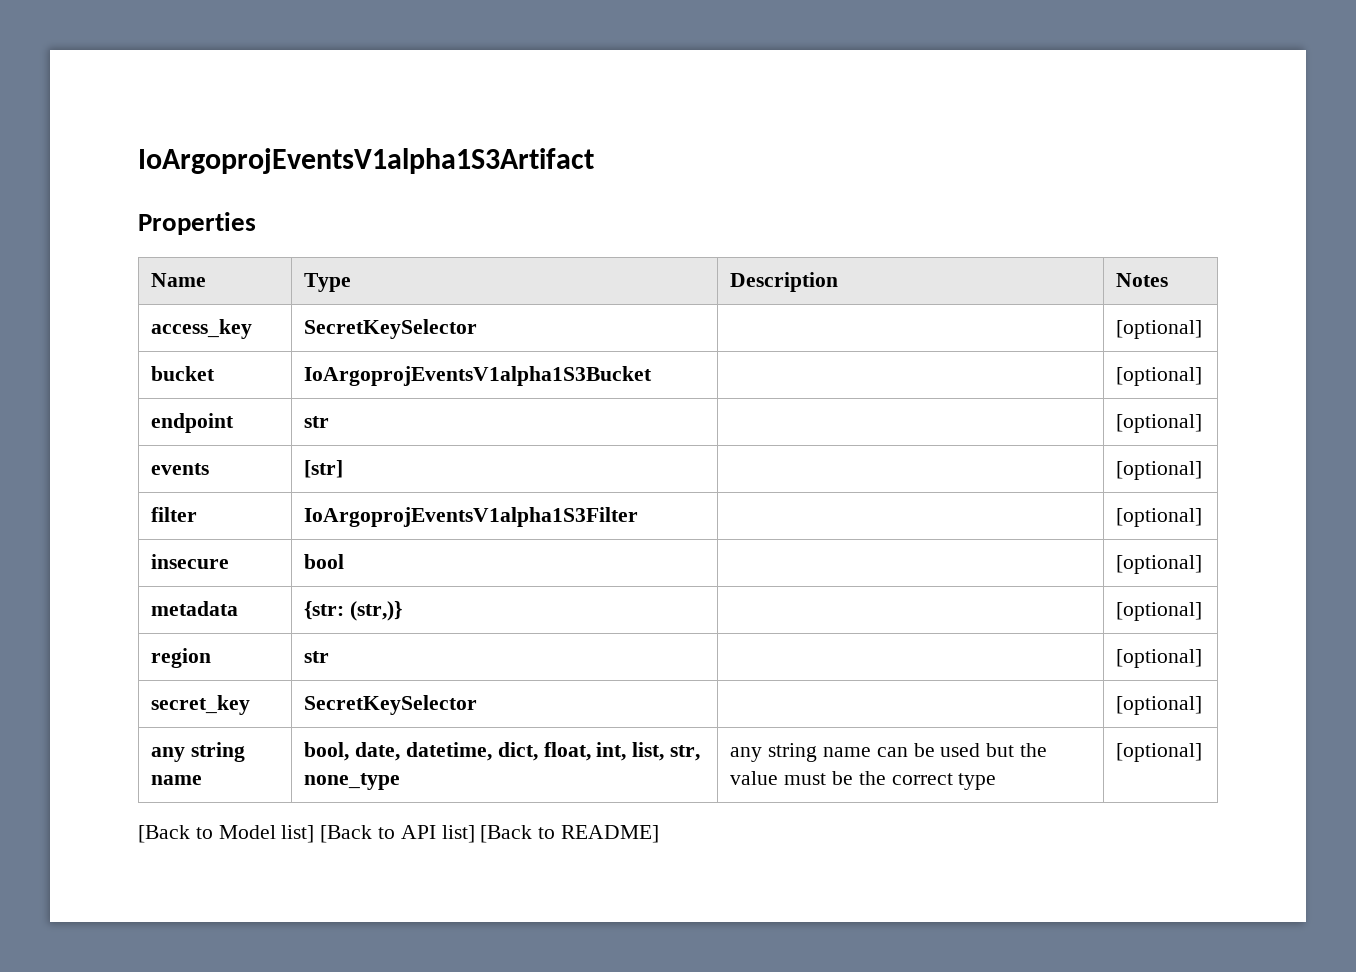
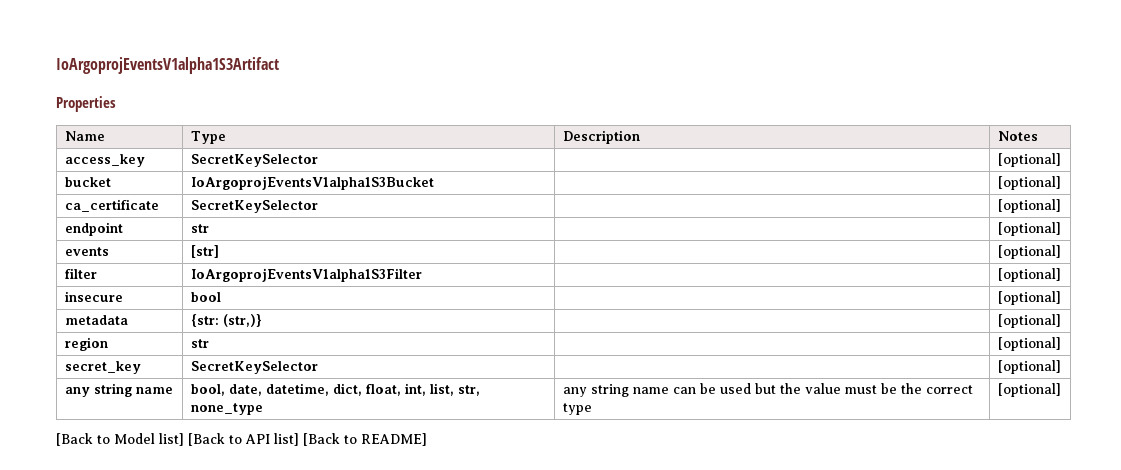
(1203, 376) none -> [64,199,159,212] [190,200,318,213] [997,199,1061,213] // ca_certificate | SecretKeySelector | | [optional]

